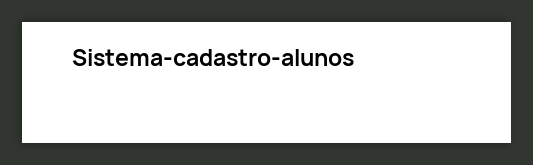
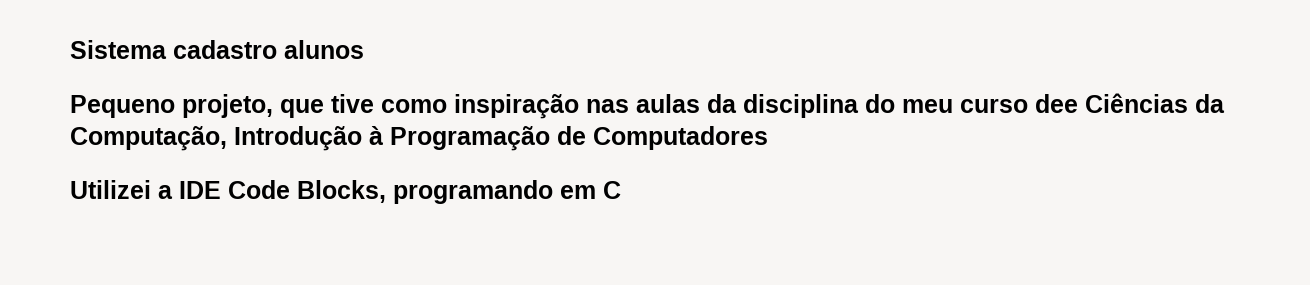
[72,49,354,66] Sistema-cadastro-alunos -> [70,40,364,59] [70,93,1225,119] [70,126,768,151] [70,180,621,204] Sistema cadastro alunos // Pequeno projeto, que tive como inspiração nas aulas da disciplina do meu curso dee Ciências da Computação, Introdução à Programação de Computadores // Utilizei a IDE Code Blocks, programando em C

